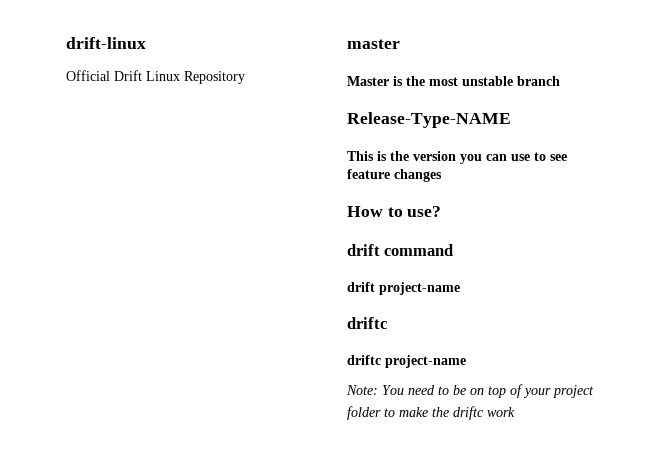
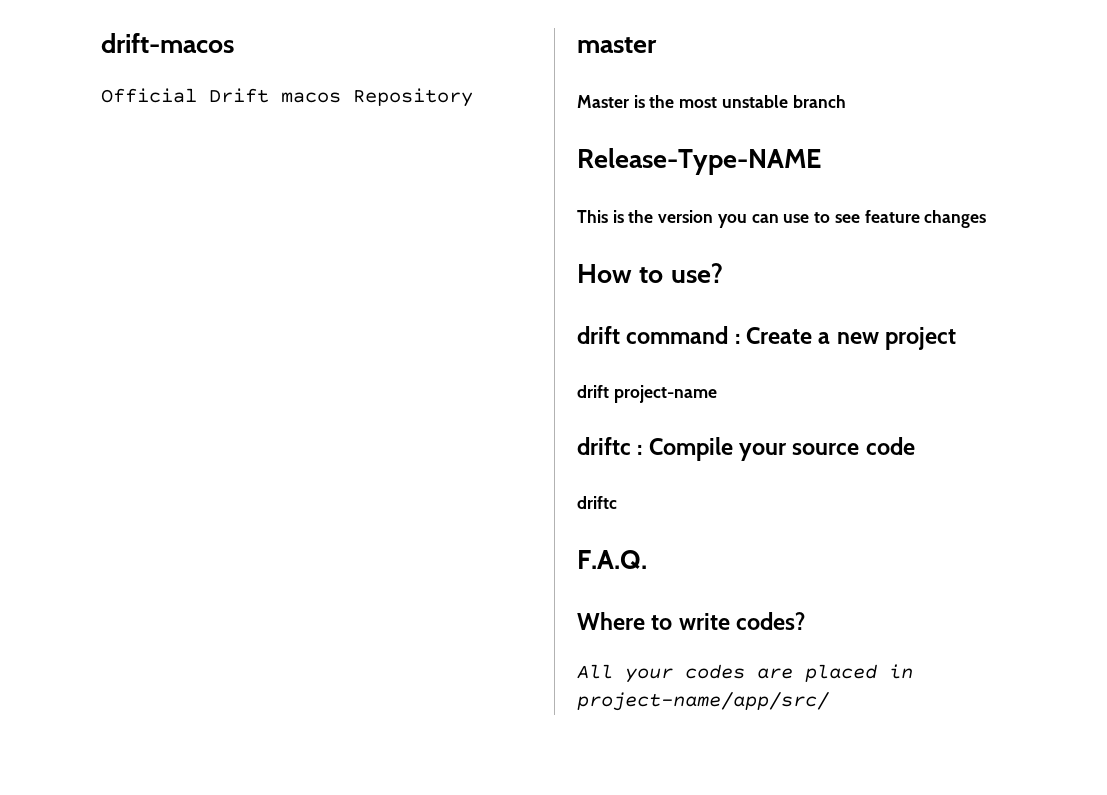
[66,37,146,49] drift-linux -> [101,33,234,53] drift-macos
[146,71,180,81] Linux -> [281,92,341,103] macos
[347,282,460,295] [347,317,387,329] [347,355,466,368] [346,384,594,398] [347,406,515,420] // drift project-name // driftc // driftc project-name // Note: You need to be on top of your project folder to make the driftc work -> [734,327,957,350] [577,385,717,403] [577,437,915,461] [577,496,617,509] [577,550,647,569] [577,612,806,630] [577,664,913,683] [577,692,830,711] : Create a new project // drift project-name // driftc : Compile your source code // driftc // F.A.Q. // Where to write codes? // All your codes are placed in project-name/app/src/

